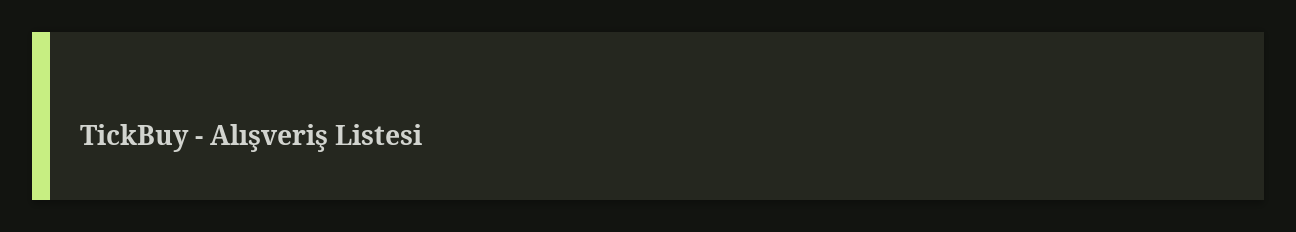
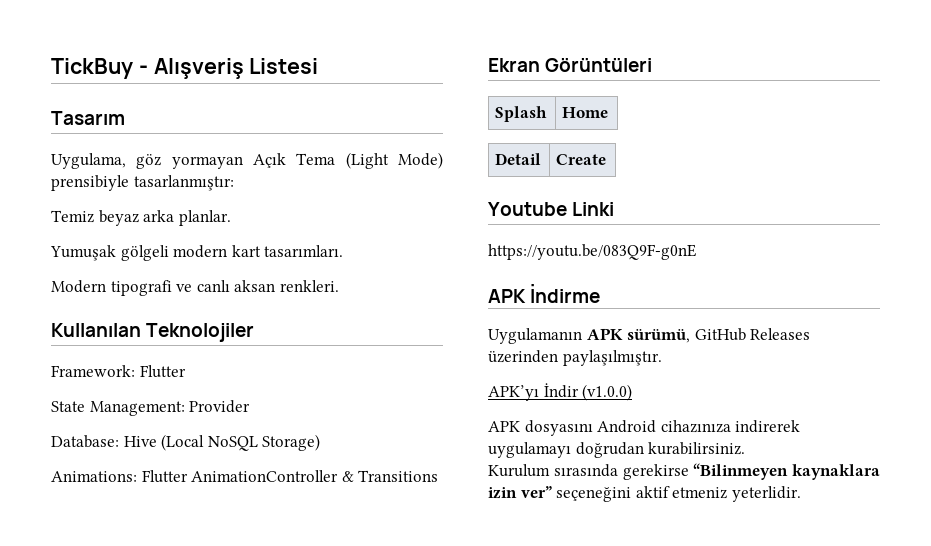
(423, 134) none -> [51,111,125,125] [51,152,443,169] [51,175,234,191] [51,210,231,226] [50,245,344,261] [51,280,339,296] [51,323,255,342] [51,365,186,378] [51,400,251,416] [51,434,321,451] [51,470,439,483] [488,58,653,72] [495,106,548,122] [562,107,609,118] [495,153,542,165] [556,154,607,165] [488,202,615,216] [488,244,696,260] [488,284,601,303] [488,328,811,344] [488,350,662,366] [488,383,633,401] [488,420,801,436] [488,442,746,458] [488,463,880,480] [488,486,801,502] // Tasarım // Uygulama, göz yormayan Açık Tema (Light Mode) prensibiyle tasarlanmıştır: // Temiz beyaz arka planlar. // Yumuşak gölgeli modern kart tasarımları. // Modern tipografi ve canlı aksan renkleri. // Kullanılan Teknolojiler // Framework: Flutter // State Management: Provider // Database: Hive (Local NoSQL Storage) // Animations: Flutter AnimationController & Transitions // Ekran Görüntüleri // Splash | Home // Detail | Create // Youtube Linki // https://youtu.be/083Q9F-g0nE // APK İndirme // Uygulamanın APK sürümü, GitHub Releases üzerinden paylaşılmıştır. // APK’yı İndir (v1.0.0) // APK dosyasını Android cihazınıza indirerek uygulamayı doğrudan kurabilirsiniz. // Kurulum sırasında gerekirse “Bilinmeyen kaynaklara izin ver” seçeneğini aktif etmeniz yeterlidir.

